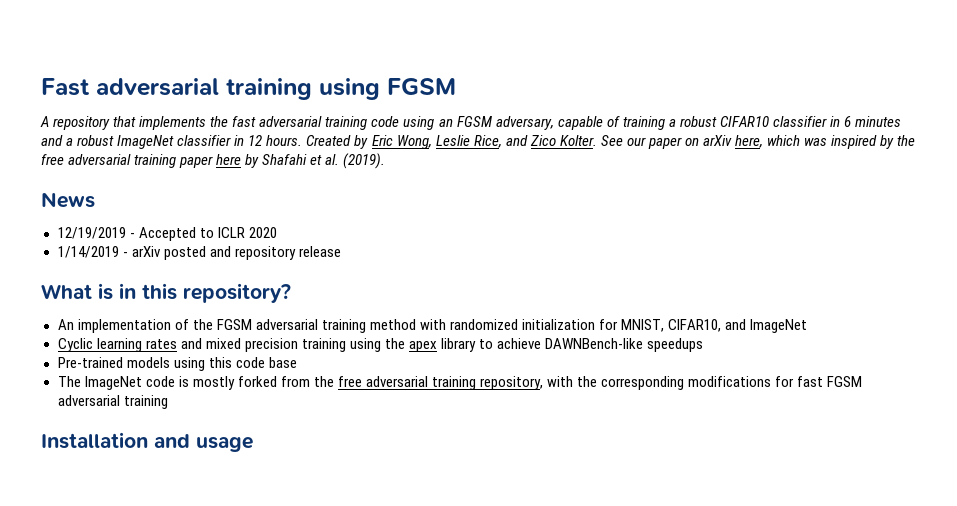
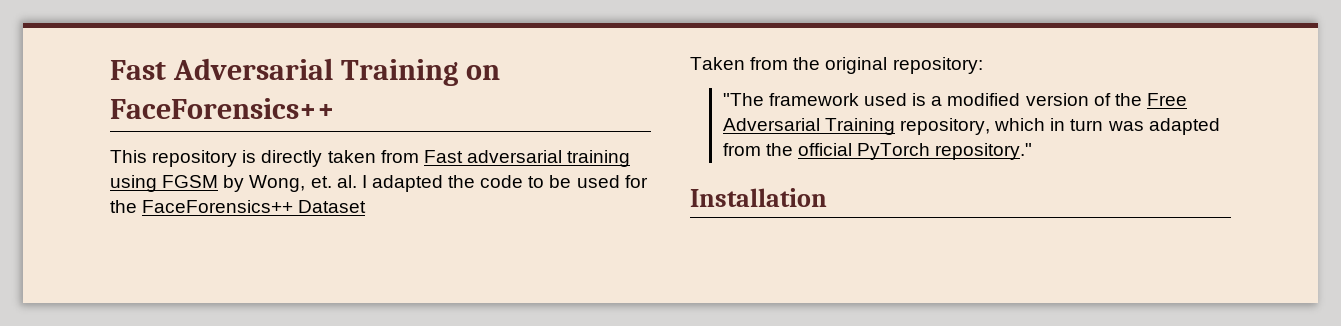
[41,78,456,100] [40,116,902,130] [41,135,916,149] [41,153,386,169] [41,192,95,208] [57,227,277,241] [57,246,341,260] [41,283,291,303] [57,319,808,333] [57,338,704,352] [57,357,297,371] [57,376,863,390] [57,395,168,409] Fast adversarial training using FGSM // A repository that implements the fast adversarial training code using an FGSM adversary, capable of training a robust CIFAR10 classifier in 6 minutes and a robust ImageNet classifier in 12 hours. Created by Eric Wong, Leslie Rice, and Zico Kolter. See our paper on arXiv here, which was inspired by the free adversarial training paper here by Shafahi et al. (2019). // News // 12/19/2019 - Accepted to ICLR 2020 // 1/14/2019 - arXiv posted and repository release // What is in this repository? // An implementation of the FGSM adversarial training method with randomized initialization for MNIST, CIFAR10, and ImageNet // Cyclic learning rates and mixed precision training using the apex library to achieve DAWNBench-like speedups // Pre-trained models using this code base // The ImageNet code is mostly forked from the free adversarial training repository, with the corresponding modifications for fast FGSM adversarial training -> [110,58,501,86] [110,98,335,119] [110,150,631,167] [110,175,648,192] [110,200,367,213] [690,57,983,74] [722,93,1187,106] [722,118,1220,135] [722,143,1033,160] Fast Adversarial Training on FaceForensics++ // This repository is directly taken from Fast adversarial training using FGSM by Wong, et. al. I adapted the code to be used for the FaceForensics++ Dataset // Taken from the original repository: // "The framework used is a modified version of the Free Adversarial Training repository, which in turn was adapted from the official PyTorch repository."
[154,434,253,452] and usage -> (827, 197) none

